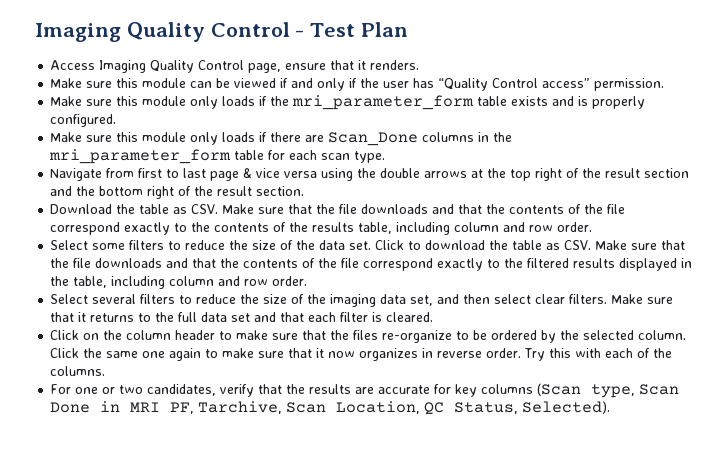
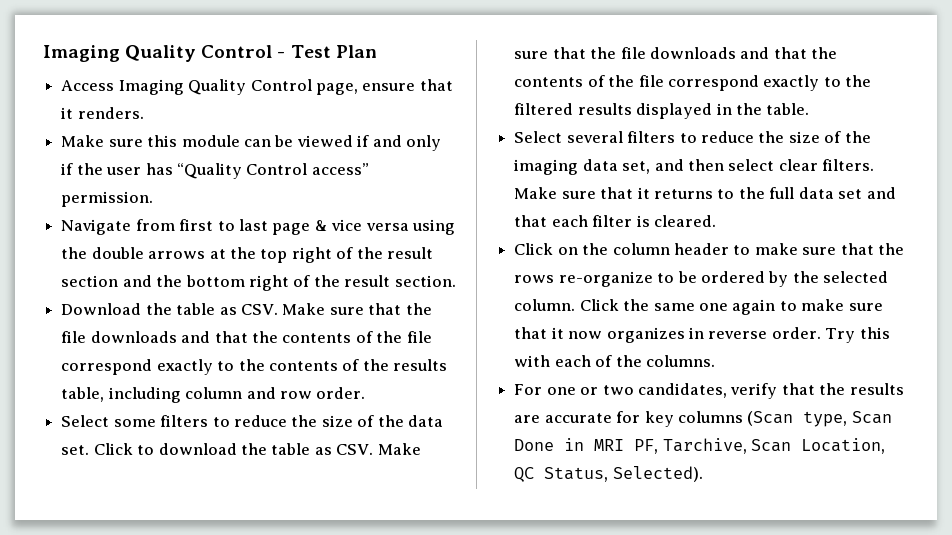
[50,95,646,110] [50,114,117,127] [50,132,513,146] [49,149,386,164] // Make sure this module only loads if the mri_parameter_form table exists and is properly configured. // Make sure this module only loads if there are Scan_Done columns in the mri_parameter_form table for each scan type. -> (154, 199) none
[73,276,308,289] table, including column and row order. -> [766,103,810,115] table.
[353,330,379,340] files -> [514,275,555,283] rows

